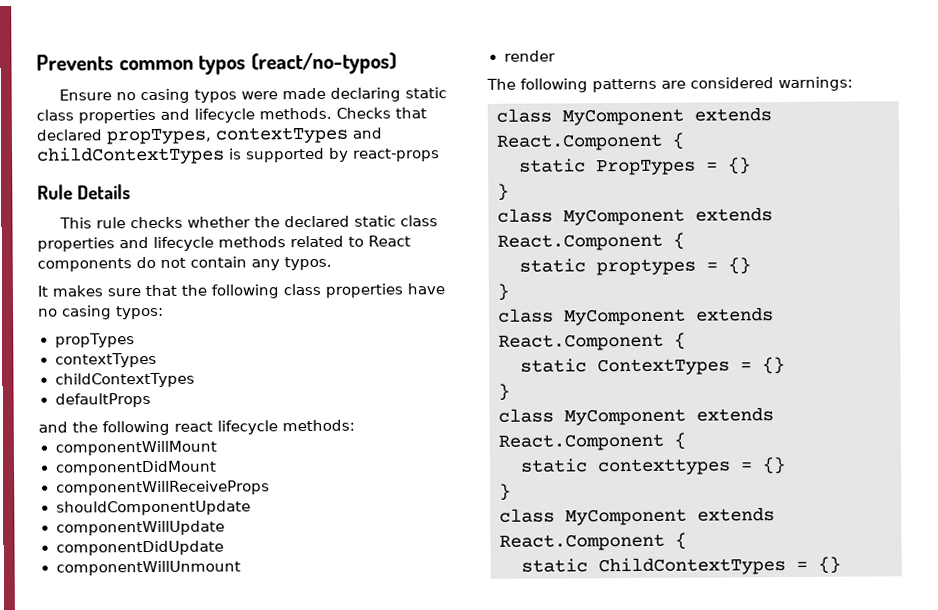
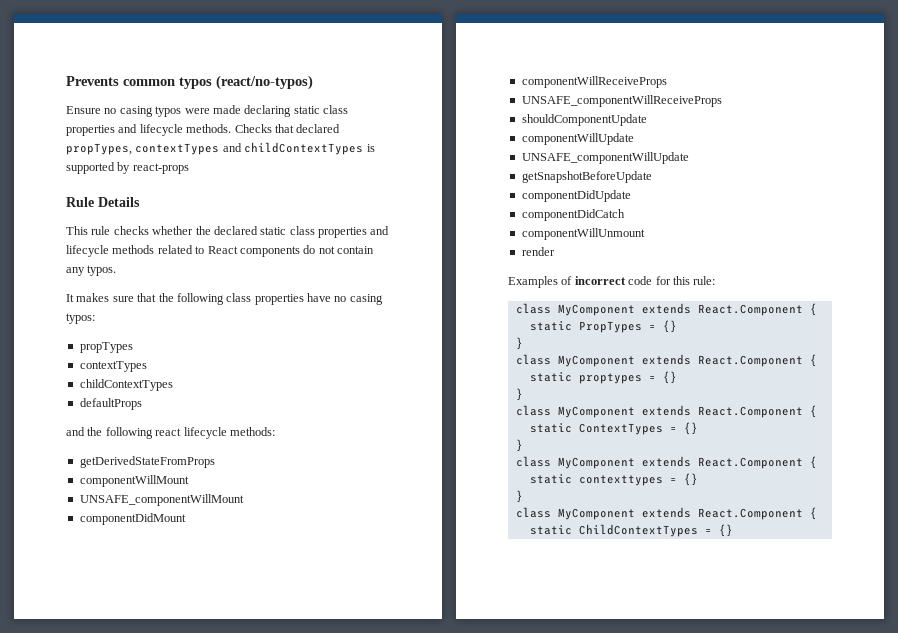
(355, 425) none -> [79,456,215,468] // getDerivedStateFromProps
(217, 448) none -> [79,494,244,506] // UNSAFE_componentWillMount
(270, 488) none -> [521,95,722,107] // UNSAFE_componentWillReceiveProps
(225, 528) none -> [521,152,689,164] [521,171,652,183] // UNSAFE_componentWillUpdate // getSnapshotBeforeUpdate
(224, 548) none -> [521,209,625,221] // componentDidCatch
[486,76,853,93] The following patterns are considered warnings: -> [508,276,716,288] Examples of incorrect code for this rule:

